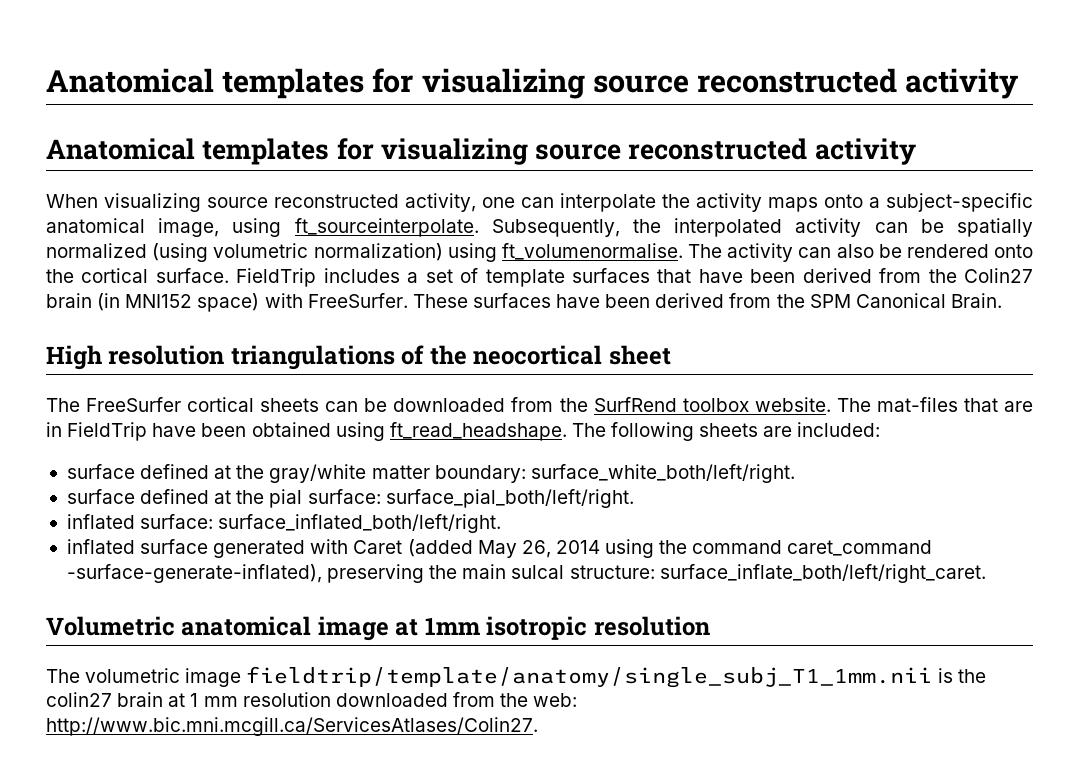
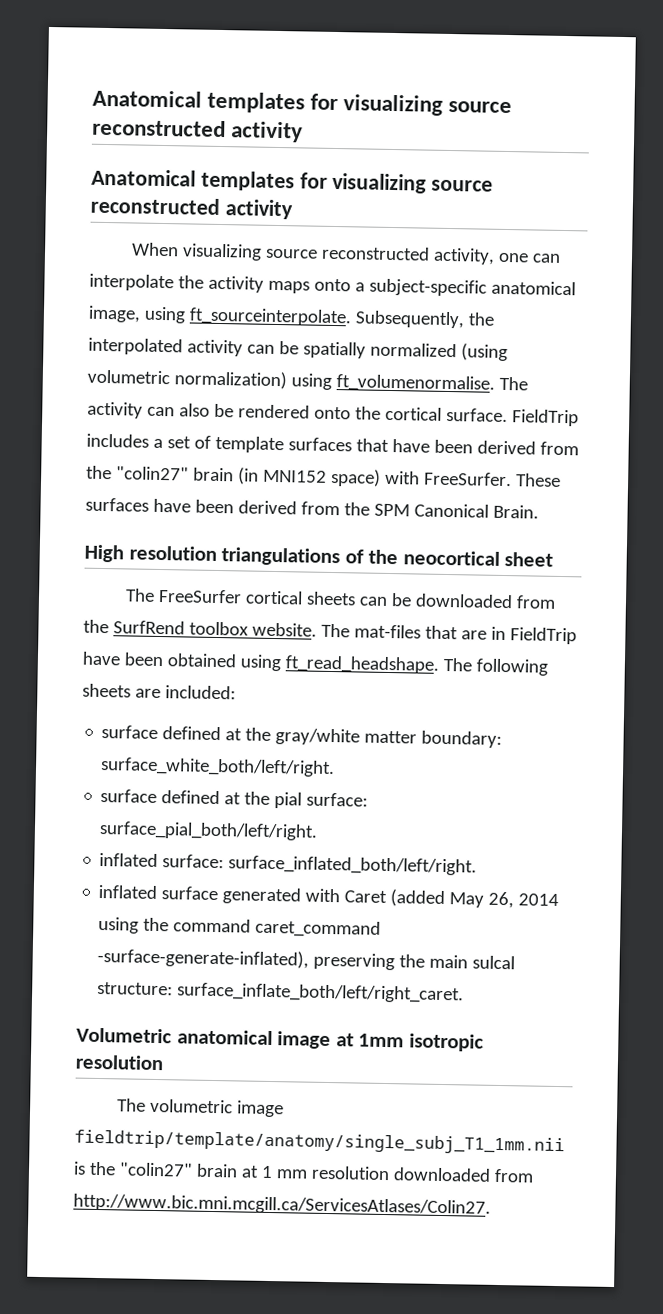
[964,268,1033,283] Colin27 -> [115,466,189,481] "colin27"
[46,692,112,707] colin27 -> [118,1162,193,1177] "colin27"
[500,693,578,707] the web: -> (534, 1175) none

